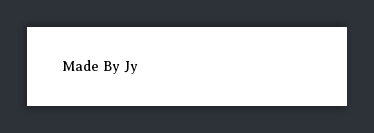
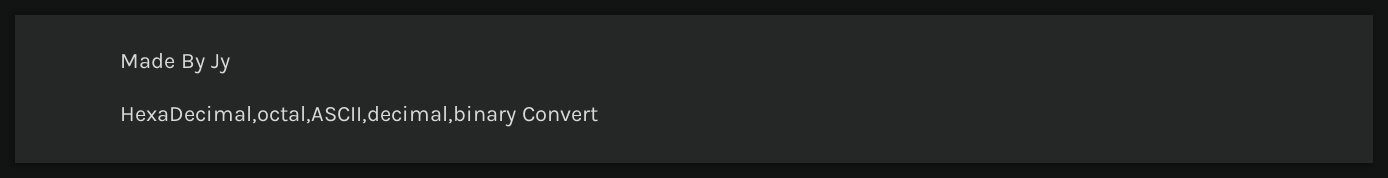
(138, 67) none -> [120,105,598,127] // HexaDecimal,octal,ASCII,decimal,binary Convert

